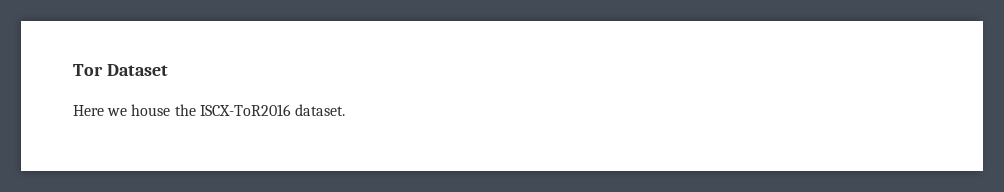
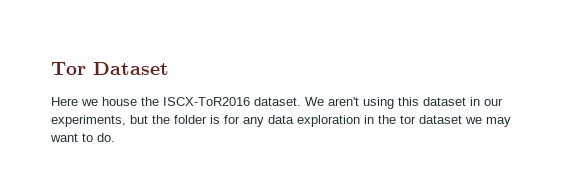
(345, 110) none -> [305,97,503,109] [51,115,511,127] [50,133,115,142] We aren't using this dataset in our experiments, but the folder is for any data exploration in the tor dataset we may want to do.

